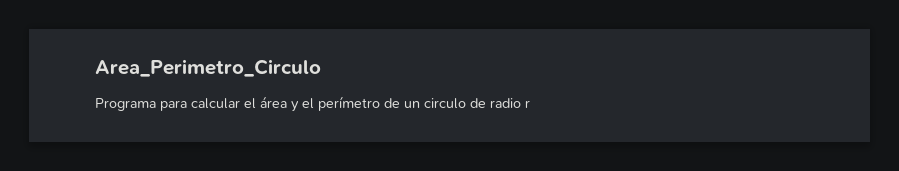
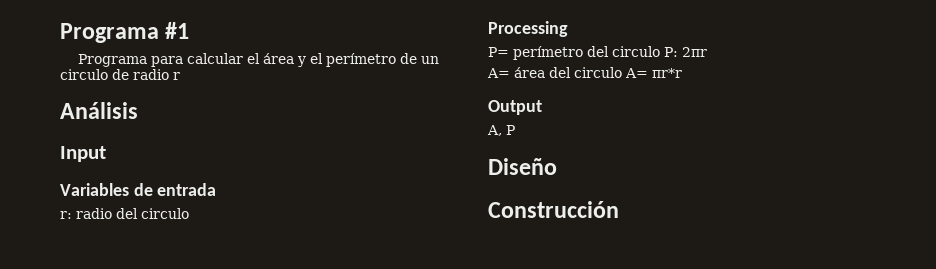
[95,59,321,77] Area_Perimetro_Circulo -> [60,22,190,43] Programa #1
(530, 104) none -> [60,102,138,119] [60,146,106,162] [60,183,217,196] [60,208,189,219] [488,21,568,37] [488,46,707,60] [487,67,682,78] [488,100,542,115] [487,125,515,136] [488,158,557,175] [488,201,619,218] // Análisis // Input // Variables de entrada // r: radio del circulo // Processing // P= perímetro del circulo P: 2πr // A= área del circulo A= πr*r // Output // A, P // Diseño // Construcción

